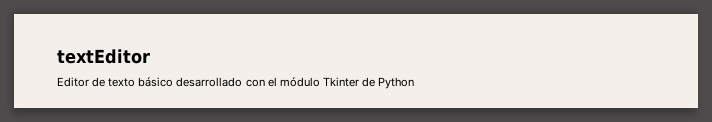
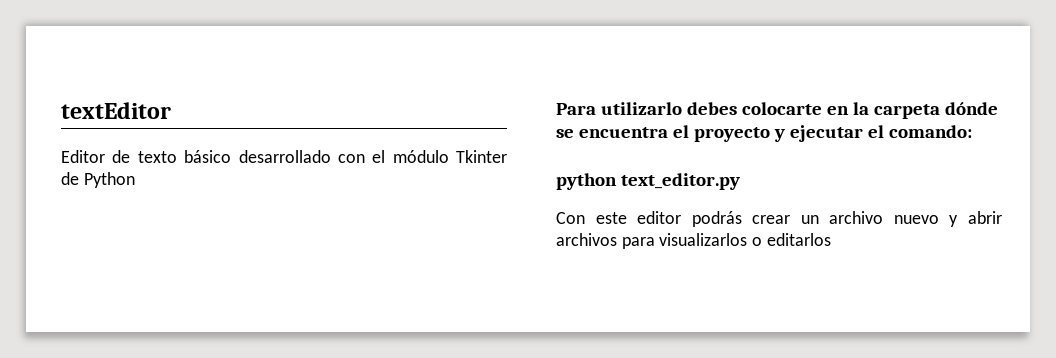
(415, 83) none -> [556,102,998,119] [556,125,972,142] [556,173,740,190] [556,211,1002,227] [556,233,831,249] // Para utilizarlo debes colocarte en la carpeta dónde se encuentra el proyecto y ejecutar el comando: // python text_editor.py // Con este editor podrás crear un archivo nuevo y abrir archivos para visualizarlos o editarlos

